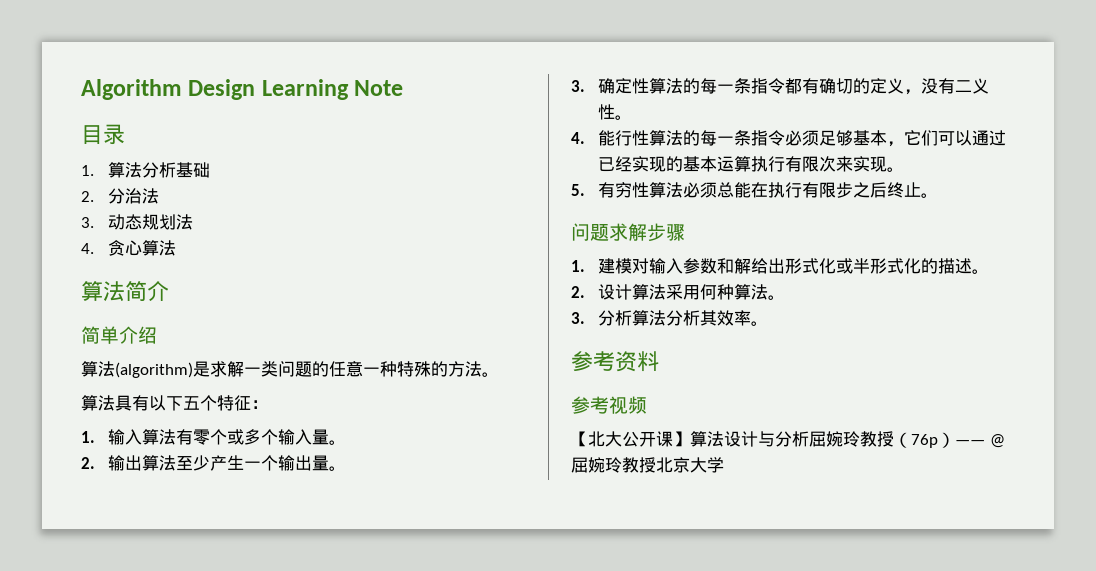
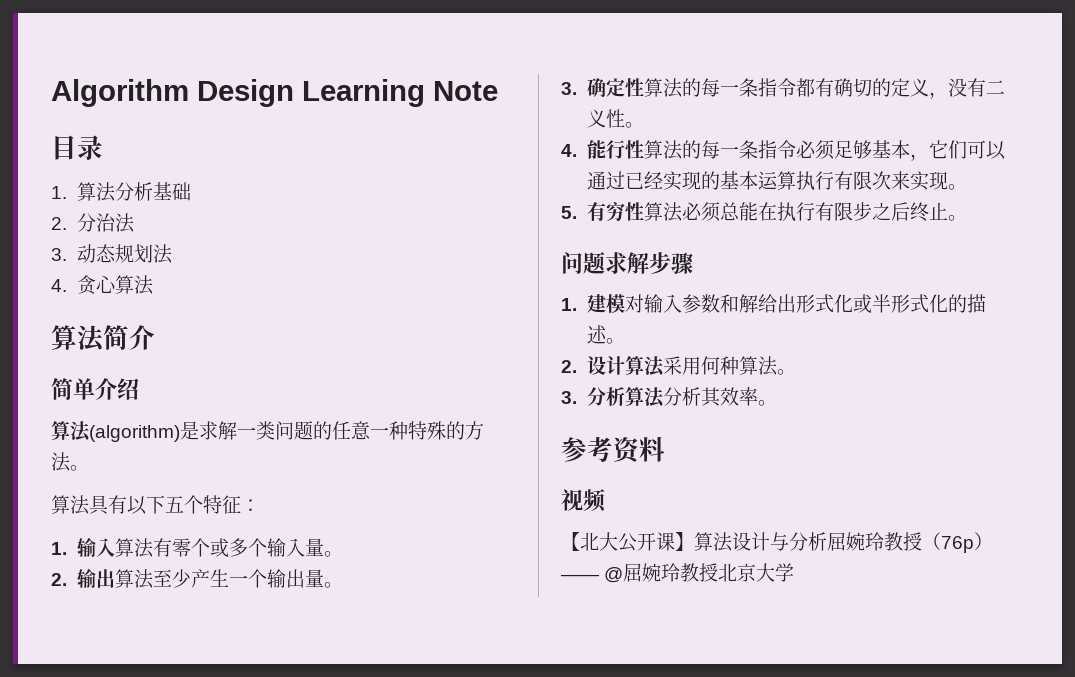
[571,396,609,414] 参考 -> (665, 449) none

